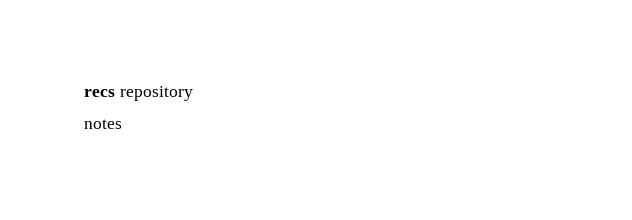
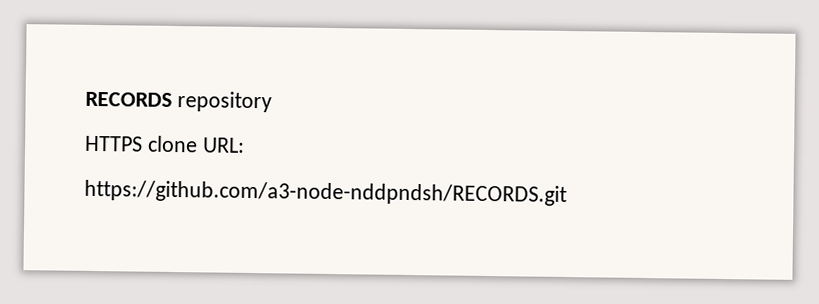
[84,89,115,97] recs -> [85,91,172,107] RECORDS
[84,119,122,129] notes -> [84,135,245,153] [84,179,567,207] HTTPS clone URL: // https://github.com/a3-node-nddpndsh/RECORDS.git

